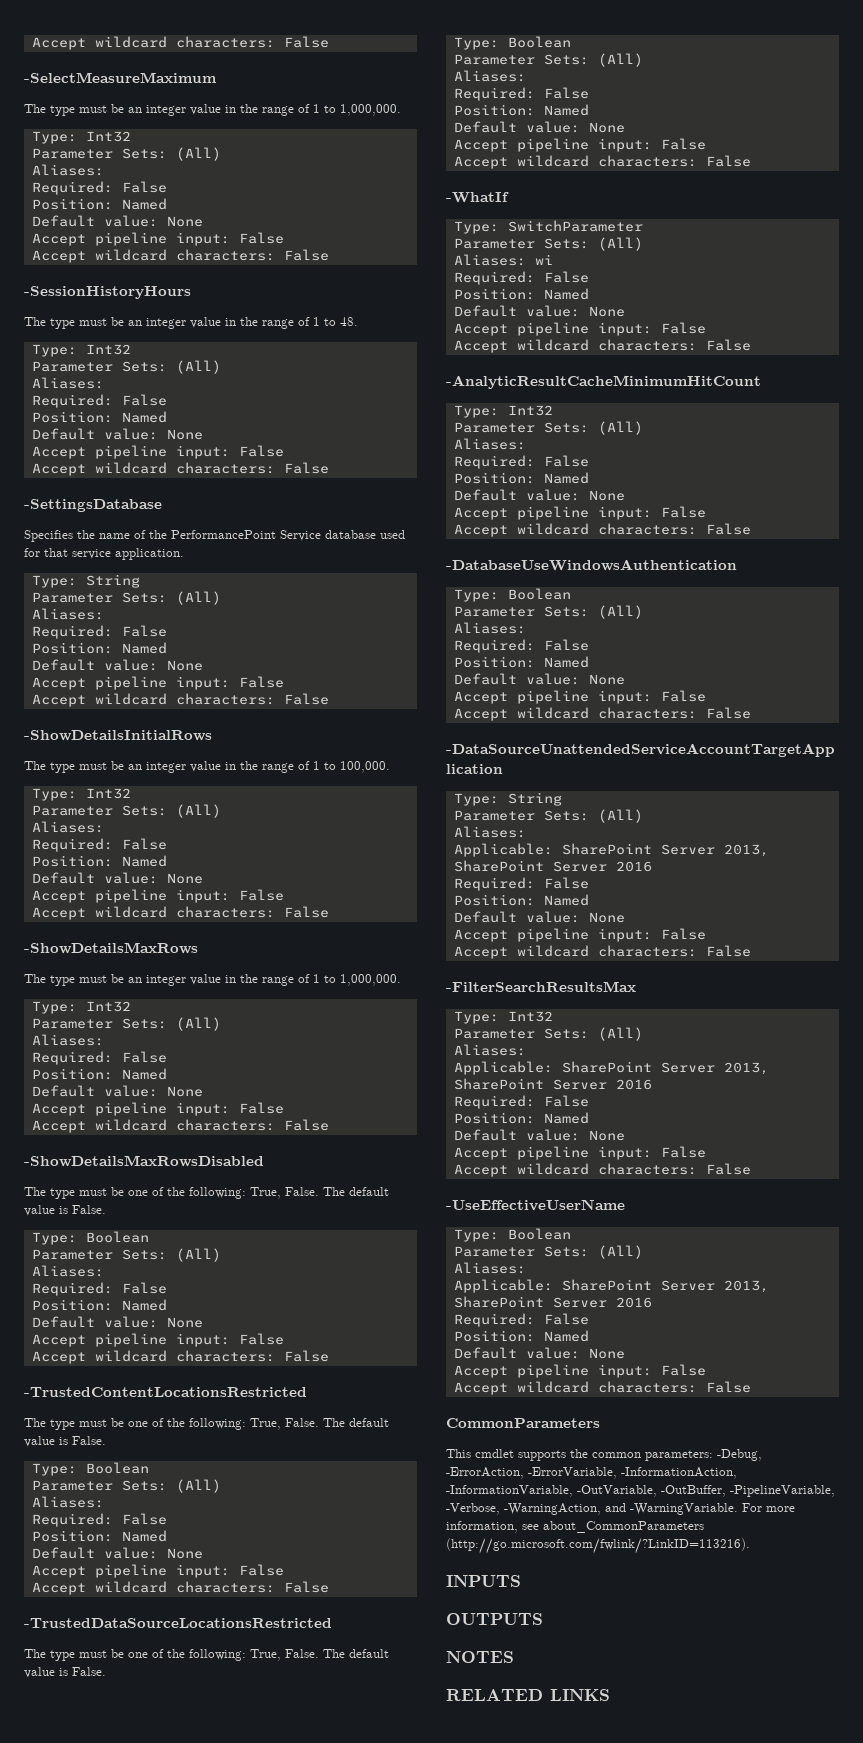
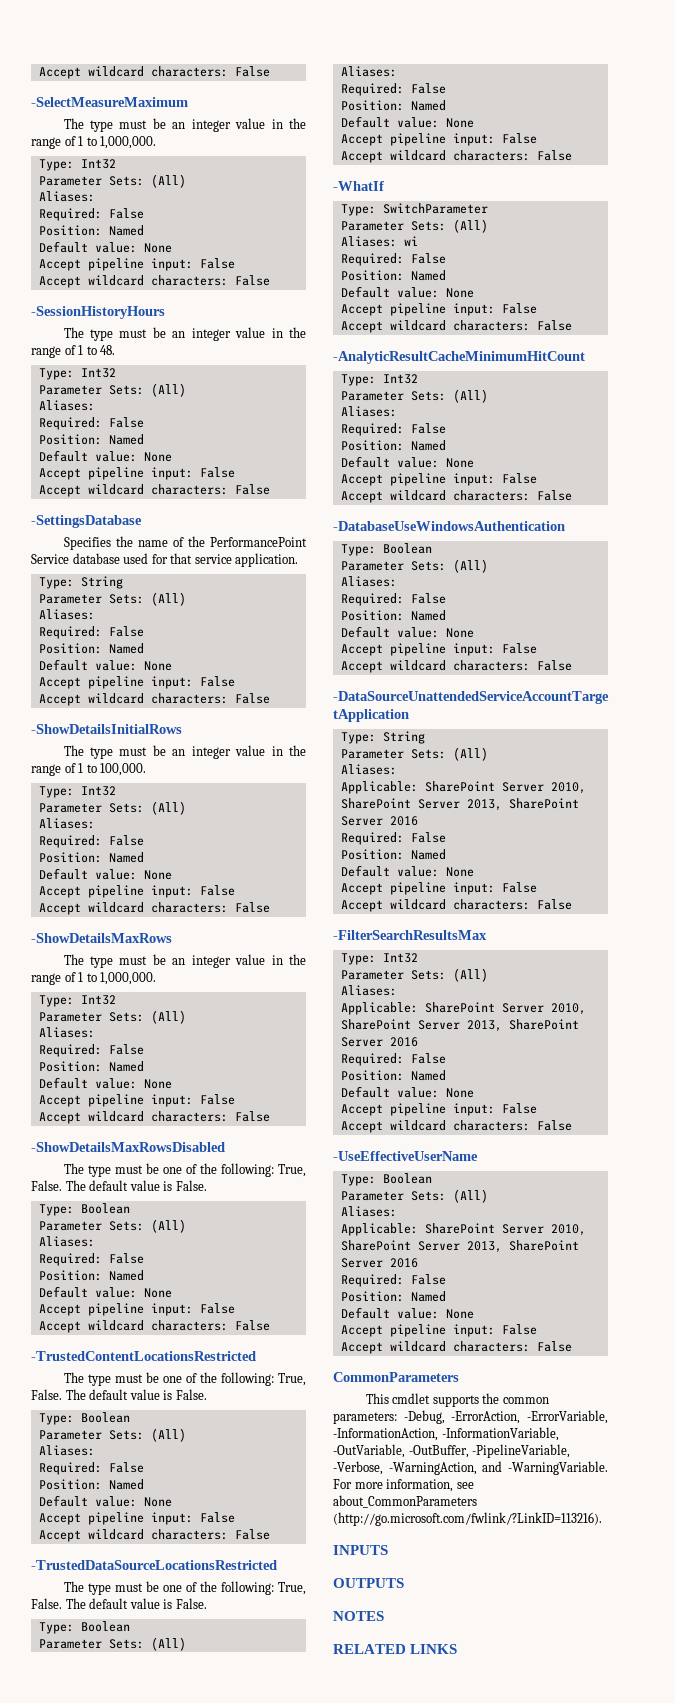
(715, 849) none -> [550,782,586,794] [340,798,460,809] 2010, SharePoint Server
(715, 1067) none -> [550,1003,586,1015] [340,1019,460,1030] 2010, SharePoint Server
(715, 1285) none -> [550,1224,586,1236] [340,1240,460,1251] 2010, SharePoint Server

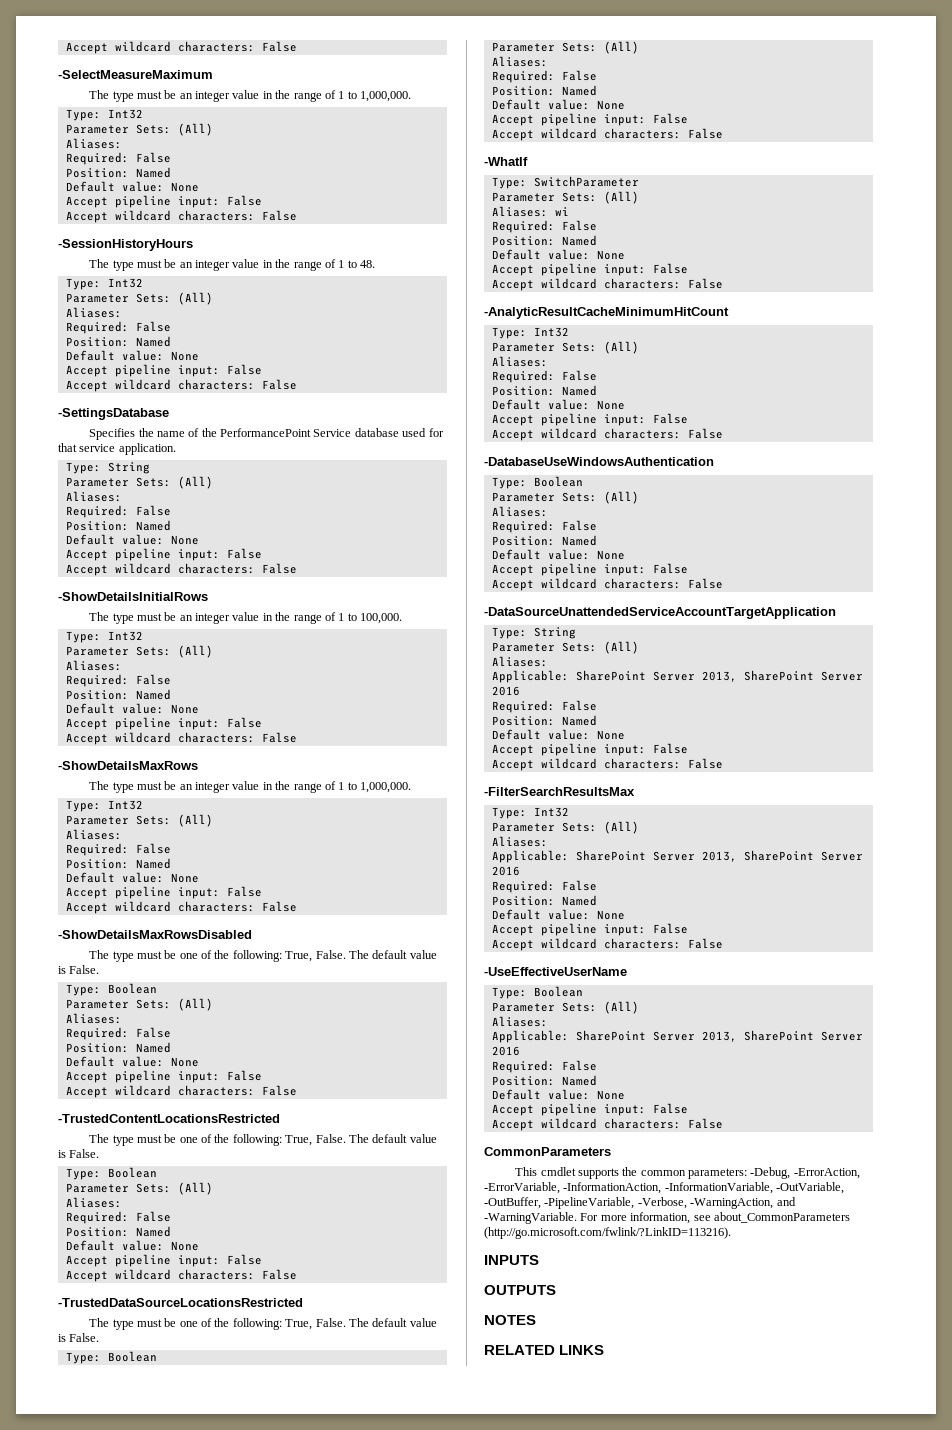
[550,782,586,794] [340,798,460,809] 2010, SharePoint Server -> (695, 676) none
[550,1003,586,1015] [340,1019,460,1030] 2010, SharePoint Server -> (695, 856) none
[550,1224,586,1236] [340,1240,460,1251] 2010, SharePoint Server -> (695, 1036) none

